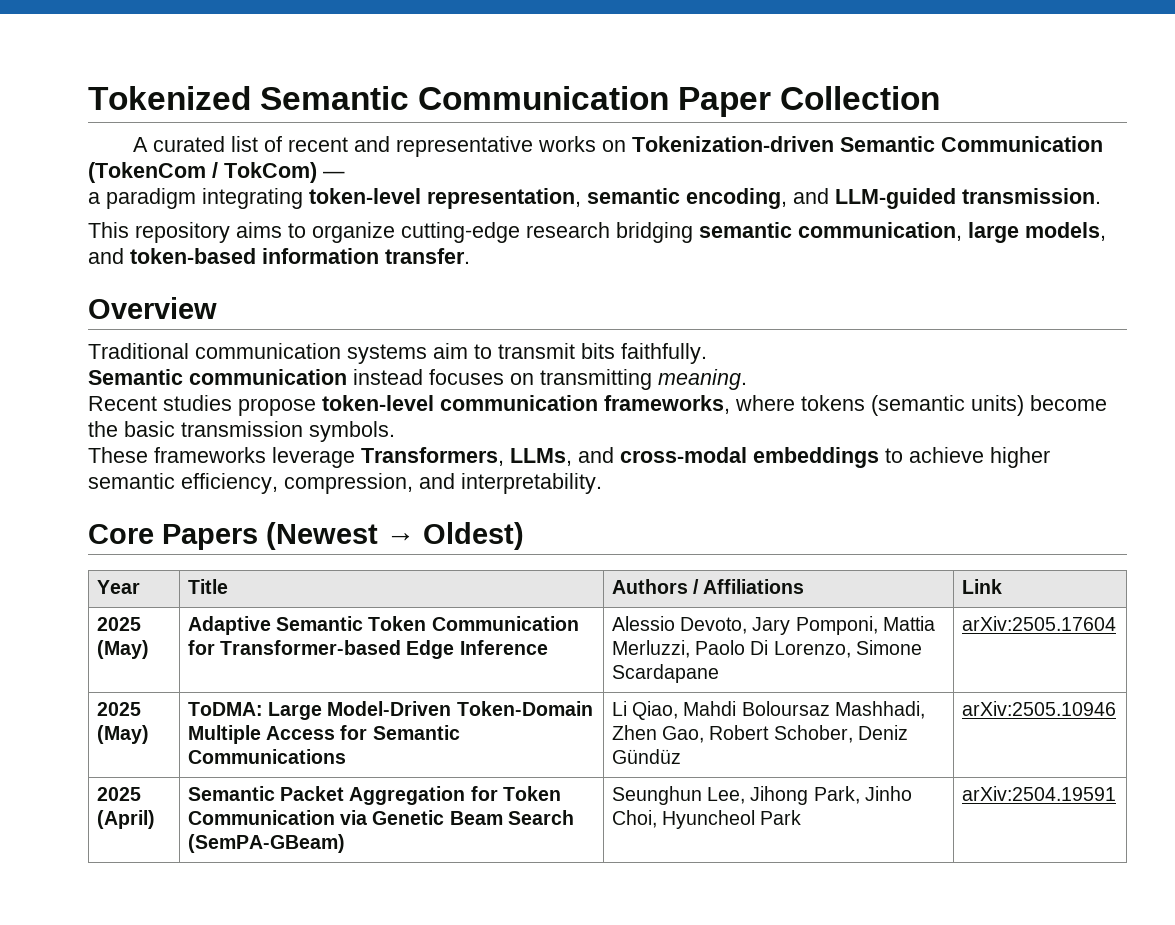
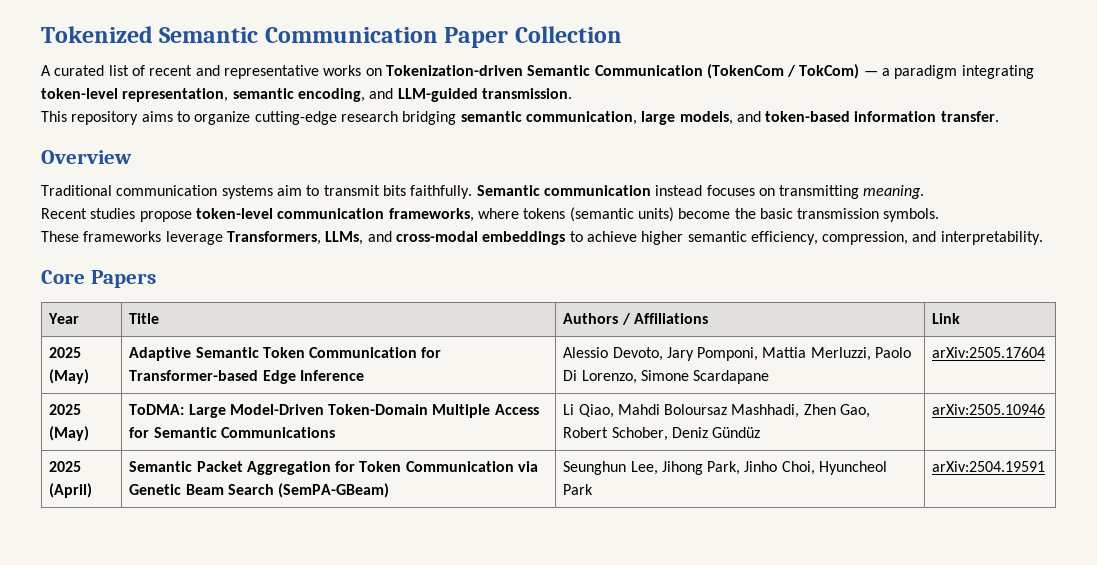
(345, 174) // -> (878, 73) none
(707, 353) // -> (473, 192) none
[266,522,524,550] (Newest → Oldest) -> (156, 279) none

